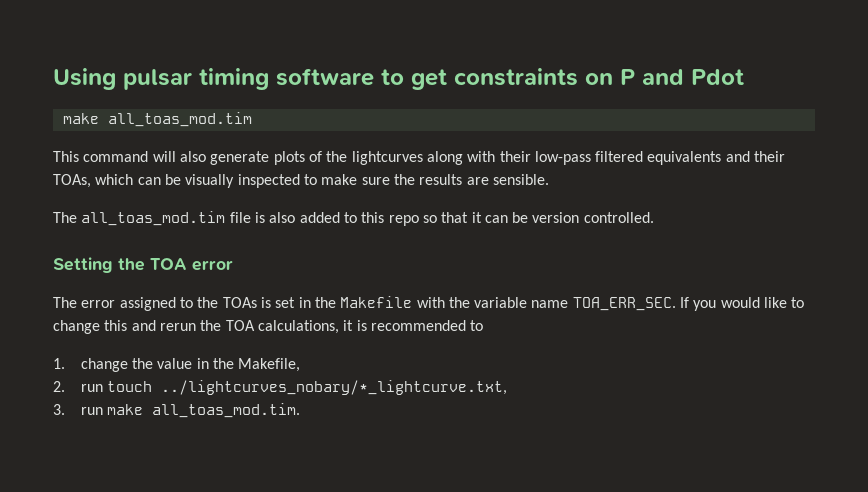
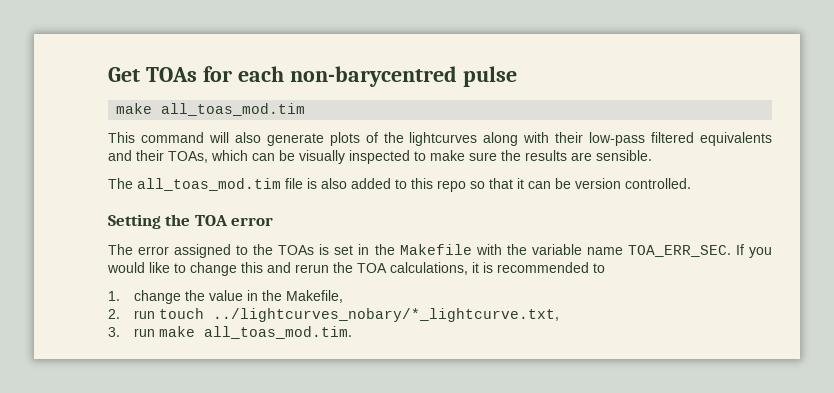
[53,68,744,90] Using pulsar timing software to get constraints on P and Pdot -> [108,66,517,87] Get TOAs for each non-barycentred pulse

